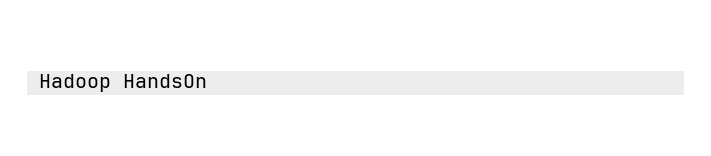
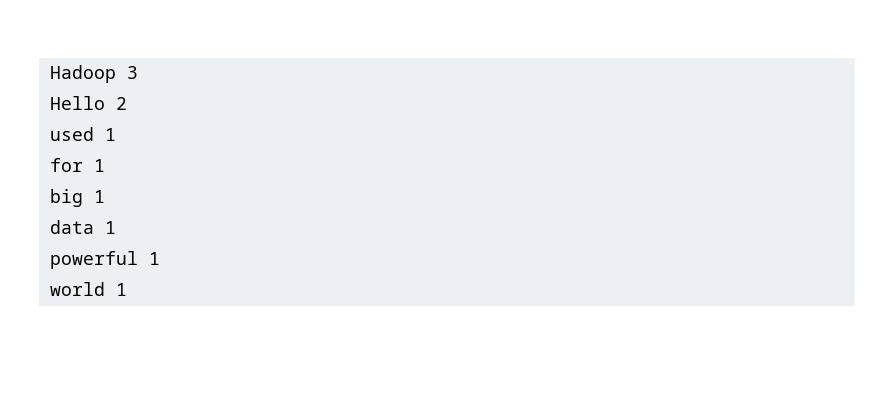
[123,74,208,88] HandsOn -> [126,66,138,79] [49,96,127,110] [49,127,116,141] [49,158,105,172] [49,189,105,207] [49,220,116,234] [49,251,160,269] [49,282,127,296] 3 // Hello 2 // used 1 // for 1 // big 1 // data 1 // powerful 1 // world 1

